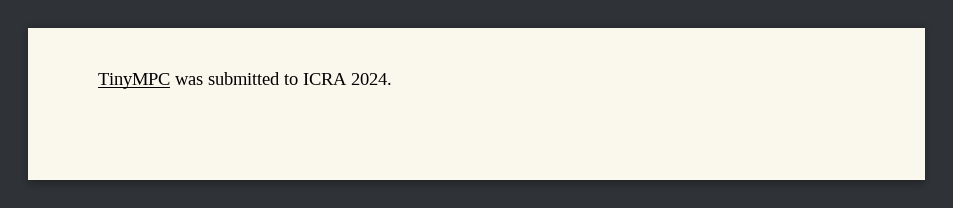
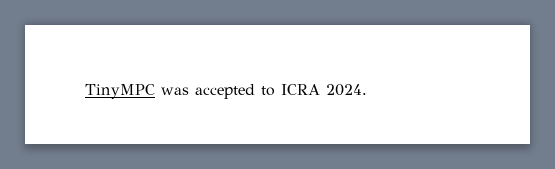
[208,72,280,85] submitted -> [195,84,255,99] accepted

